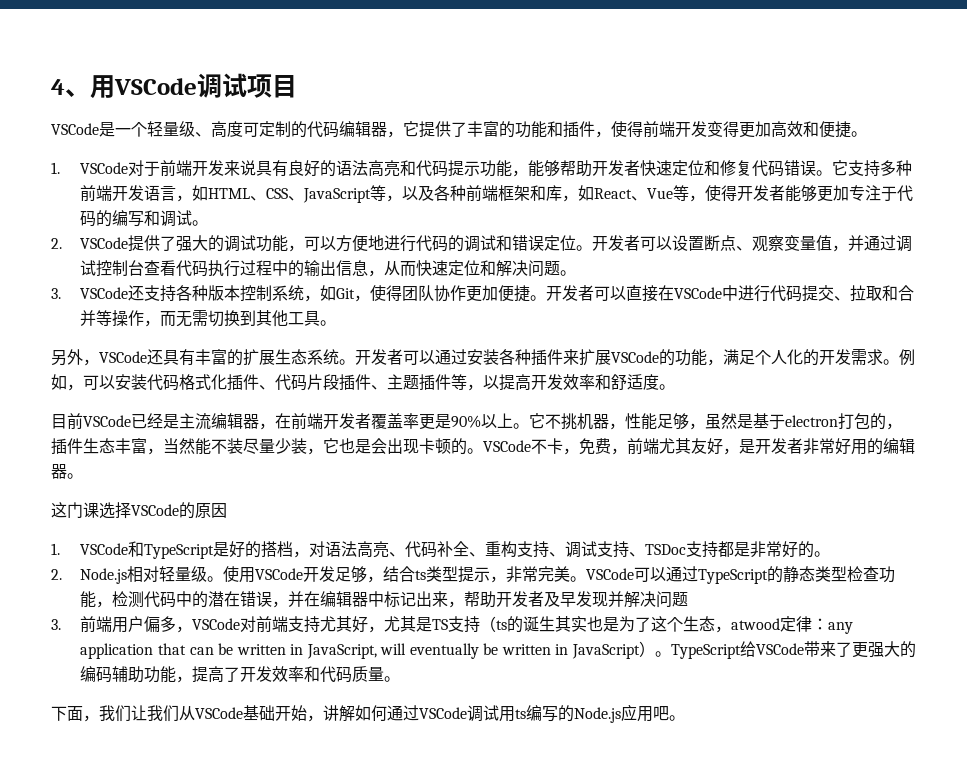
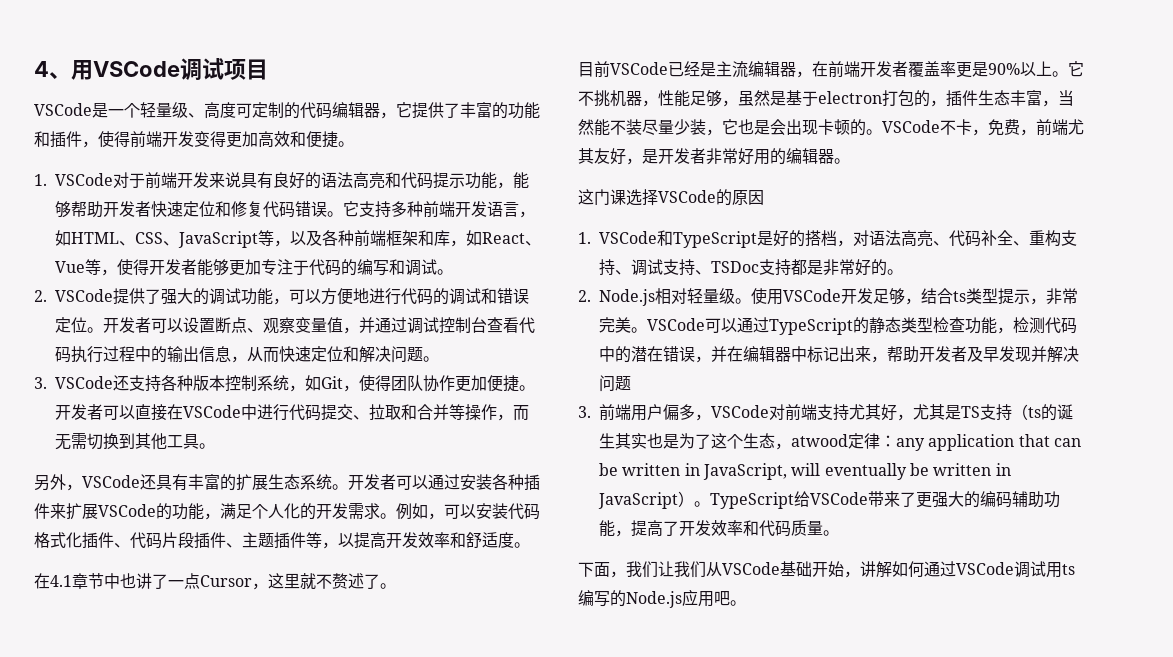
(675, 387) none -> [34,573,396,590] // 在4.1章节中也讲了一点Cursor，这里就不赘述了。

